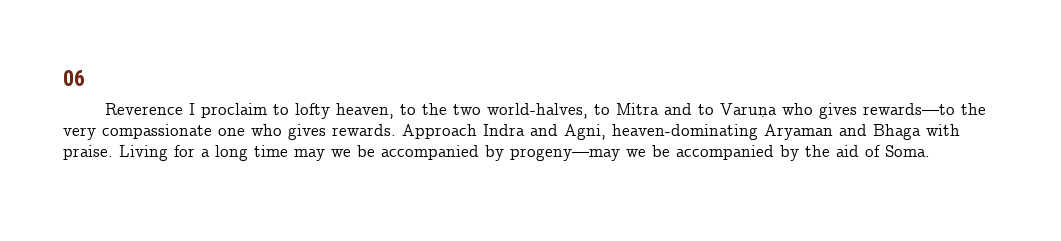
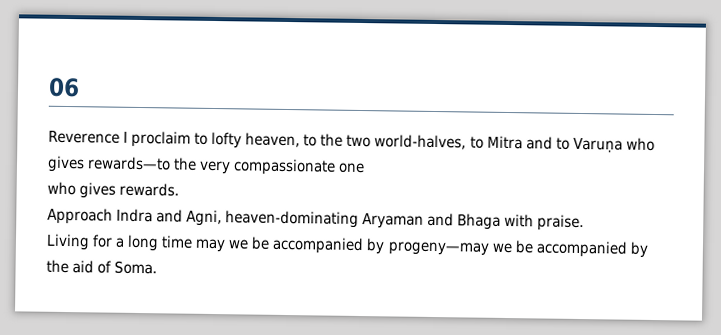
(245, 132) none -> (366, 168) //
(396, 130) none -> (180, 189) //
(113, 152) none -> (585, 223) //

